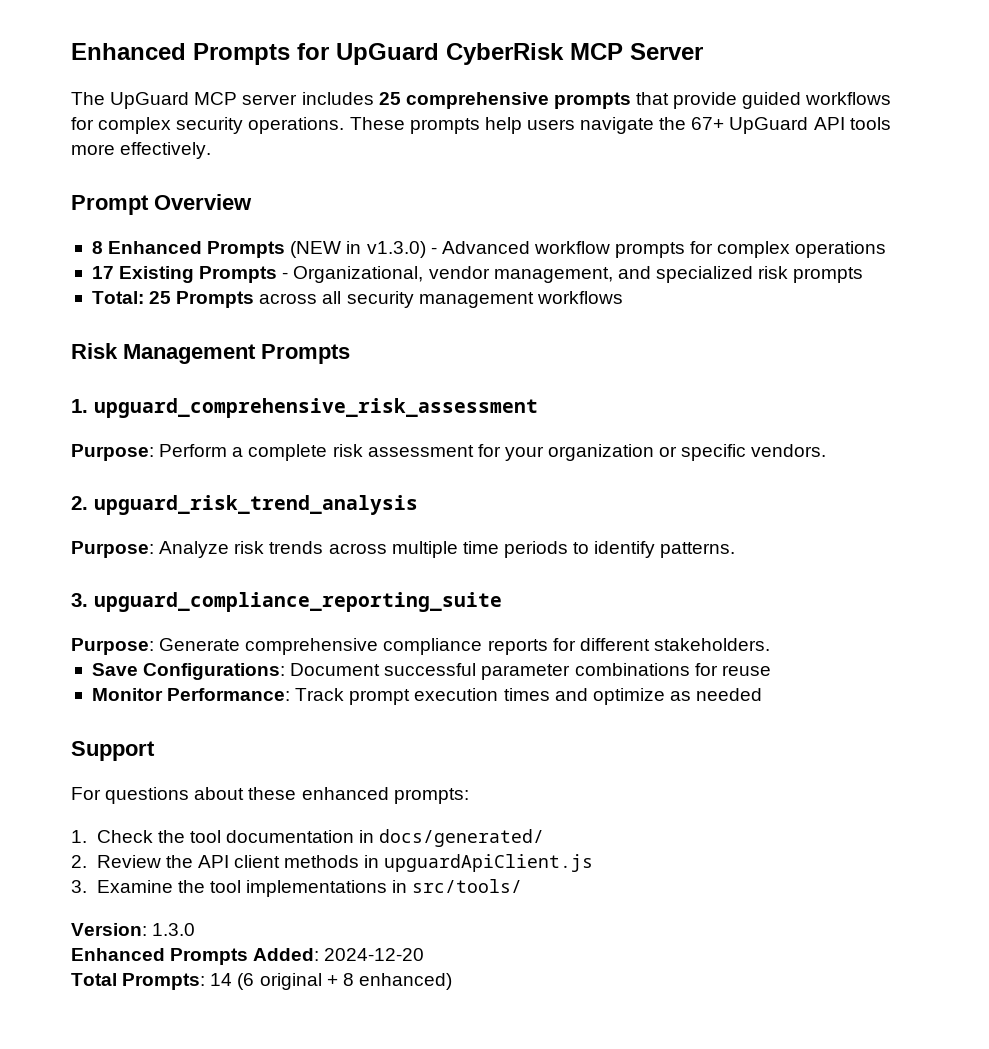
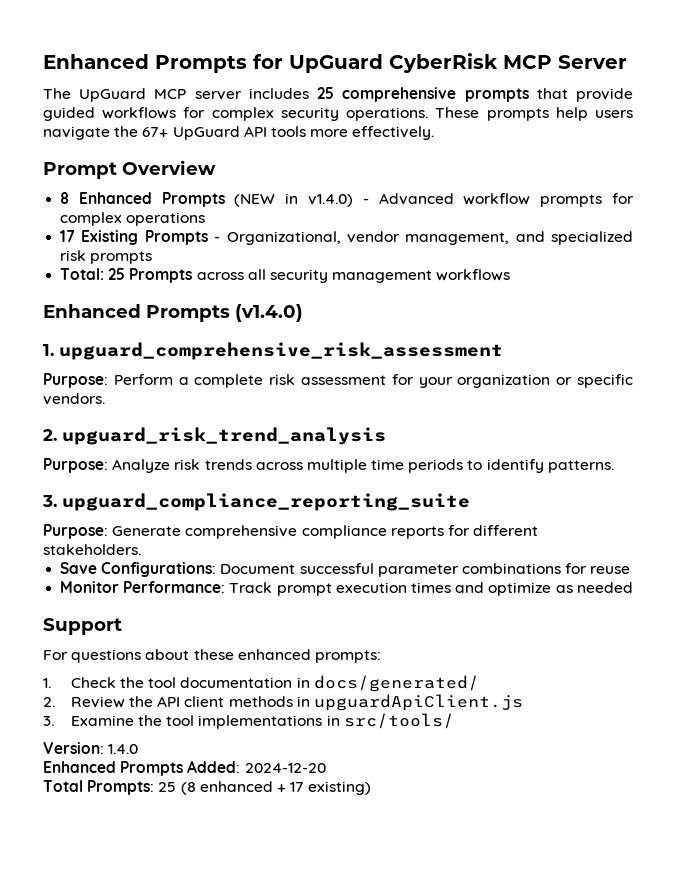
[366,241,426,258] v1.3.0) -> [308,194,354,207] v1.4.0)
[71,343,350,364] Risk Management Prompts -> [43,304,303,322] Enhanced Prompts (v1.4.0)
[152,923,196,936] 1.3.0 -> [108,744,139,754] 1.4.0
[210,973,452,990] 14 (6 original + 8 enhanced) -> [158,781,372,795] 25 (8 enhanced + 17 existing)

